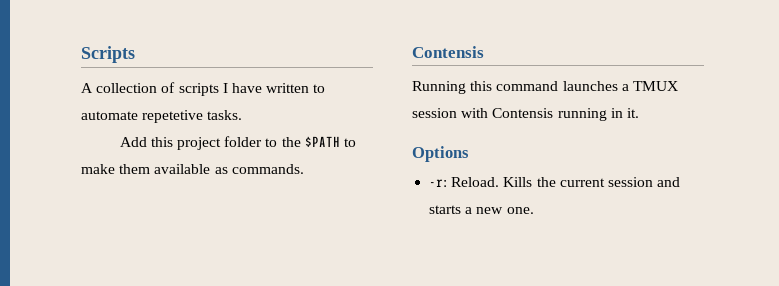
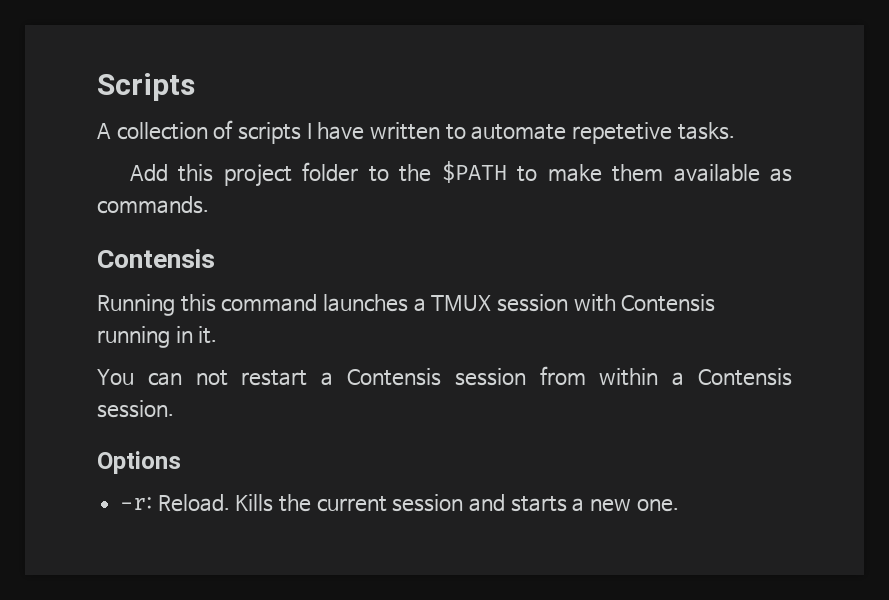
(639, 113) none -> [97,366,792,386] [97,400,174,418] // You can not restart a Contensis session from within a Contensis session.

